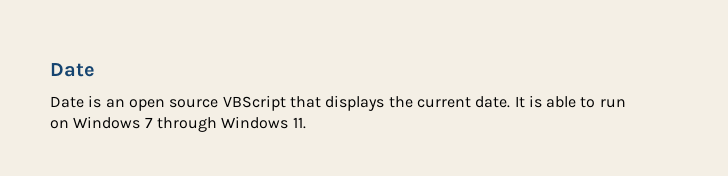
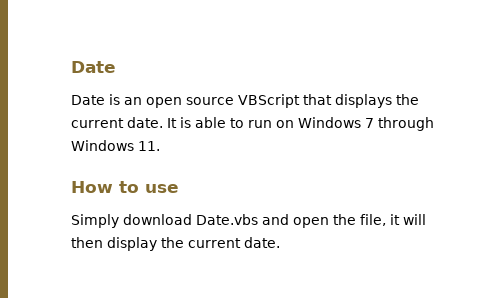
(306, 123) none -> [71,181,179,193] [71,214,426,228] [71,237,280,251] // How to use // Simply download Date.vbs and open the file, it will then display the current date.

